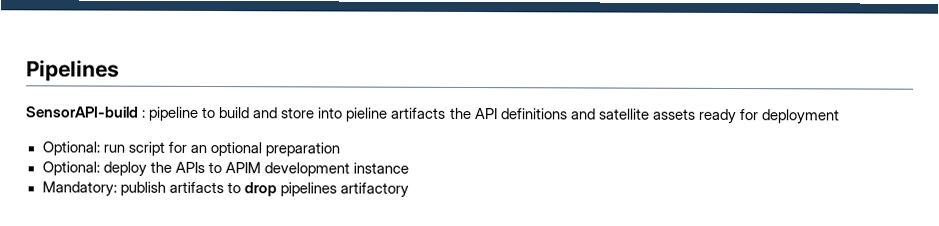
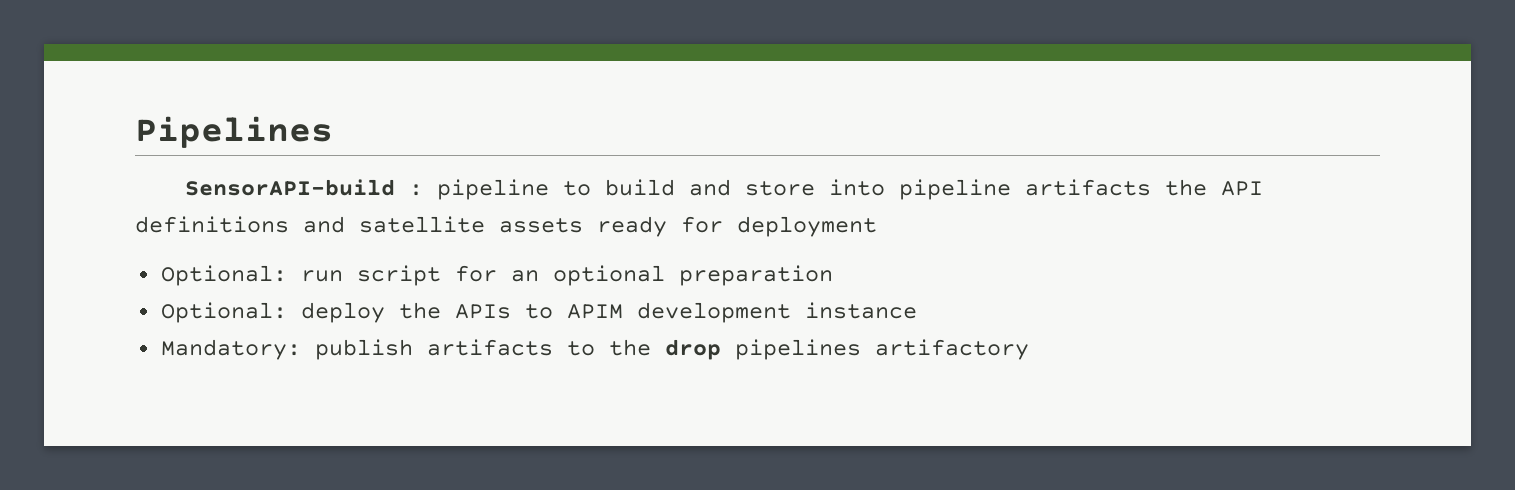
[345,107,389,122] pieline -> [899,179,1012,200] pipeline
(241, 188) none -> [608,339,651,356] the

